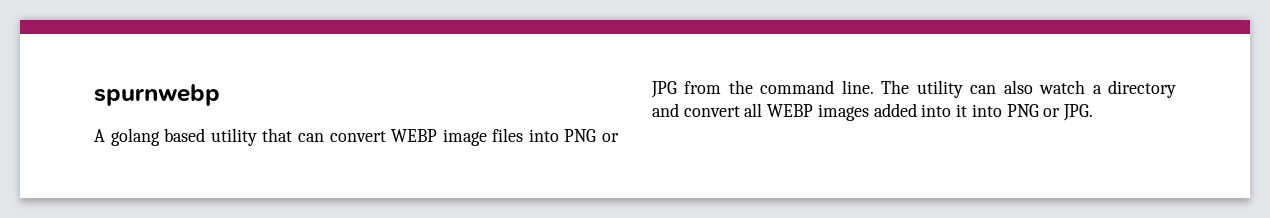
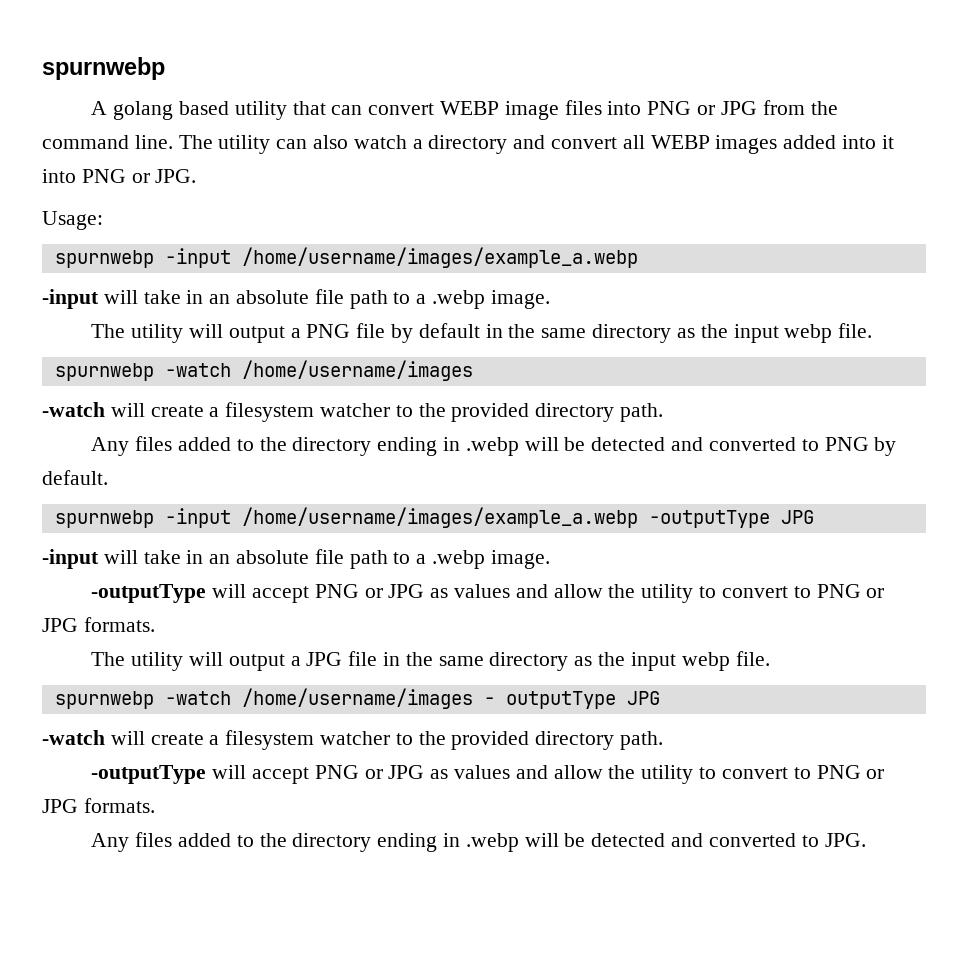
(1093, 112) none -> [42,211,103,230] [54,247,638,268] [42,289,550,309] [91,323,873,343] [54,360,473,381] [42,402,664,422] [91,436,897,456] [42,470,108,485] [54,507,814,528] [42,549,550,569] [91,584,885,603] [42,617,155,632] [91,651,770,671] [54,688,660,709] [42,730,664,750] [91,765,885,784] [42,798,155,813] [91,832,866,852] // Usage: // spurnwebp -input /home/username/images/example_a.webp // -input will take in an absolute file path to a .webp image. // The utility will output a PNG file by default in the same directory as the input webp file. // spurnwebp -watch /home/username/images // -watch will create a filesystem watcher to the provided directory path. // Any files added to the directory ending in .webp will be detected and converted to PNG by default. // spurnwebp -input /home/username/images/example_a.webp -outputType JPG // -input will take in an absolute file path to a .webp image. // -outputType will accept PNG or JPG as values and allow the utility to convert to PNG or JPG formats. // The utility will output a JPG file in the same directory as the input webp file. // spurnwebp -watch /home/username/images - outputType JPG // -watch will create a filesystem watcher to the provided directory path. // -outputType will accept PNG or JPG as values and allow the utility to convert to PNG or JPG formats. // Any files added to the directory ending in .webp will be detected and converted to JPG.

